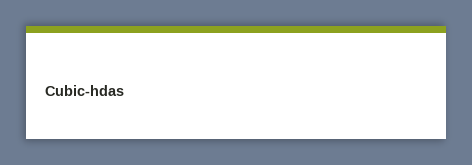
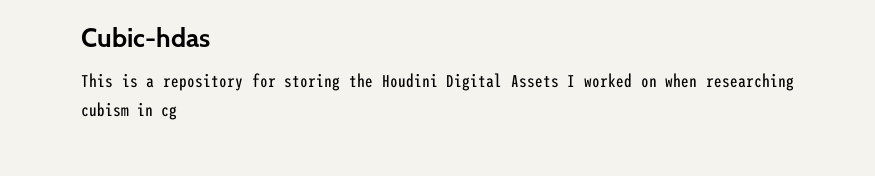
(124, 90) none -> [81,73,794,91] [81,102,177,120] // This is a repository for storing the Houdini Digital Assets I worked on when researching cubism in cg

